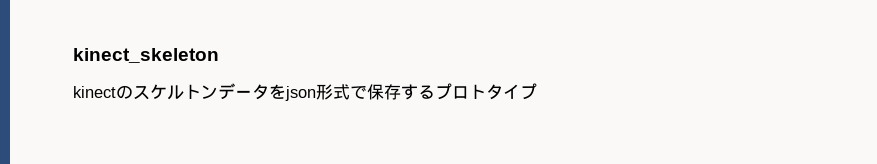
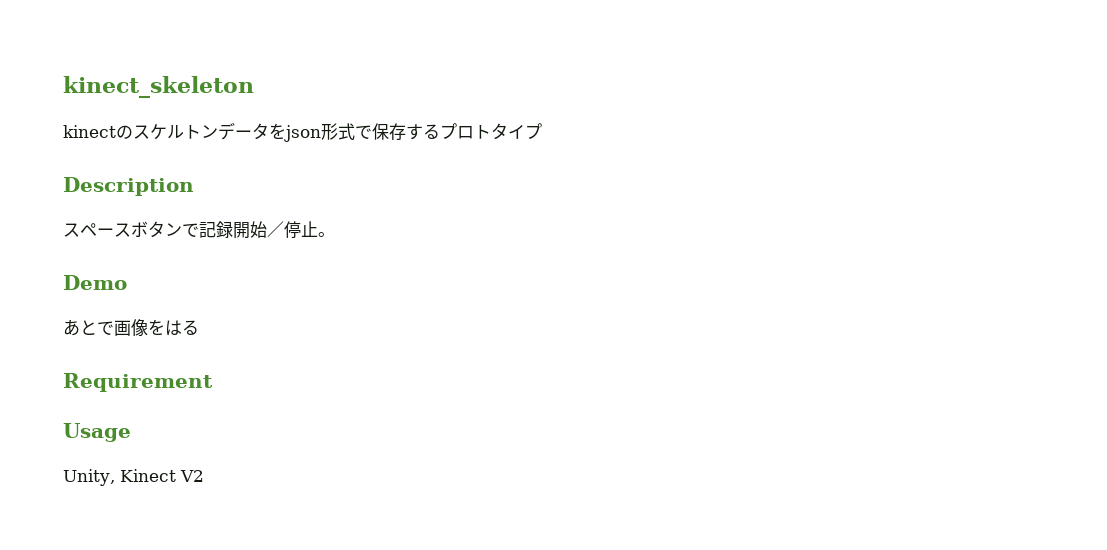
(537, 91) none -> [63,177,194,196] [63,221,335,239] [63,275,127,290] [63,319,199,336] [63,373,213,392] [63,423,131,442] [63,469,204,486] // Description // スペースボタンで記録開始／停止。 // Demo // あとで画像をはる // Requirement // Usage // Unity, Kinect V2

